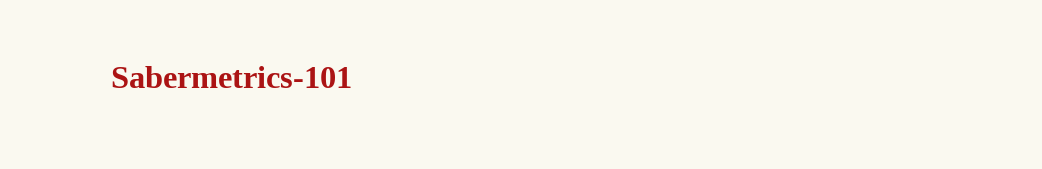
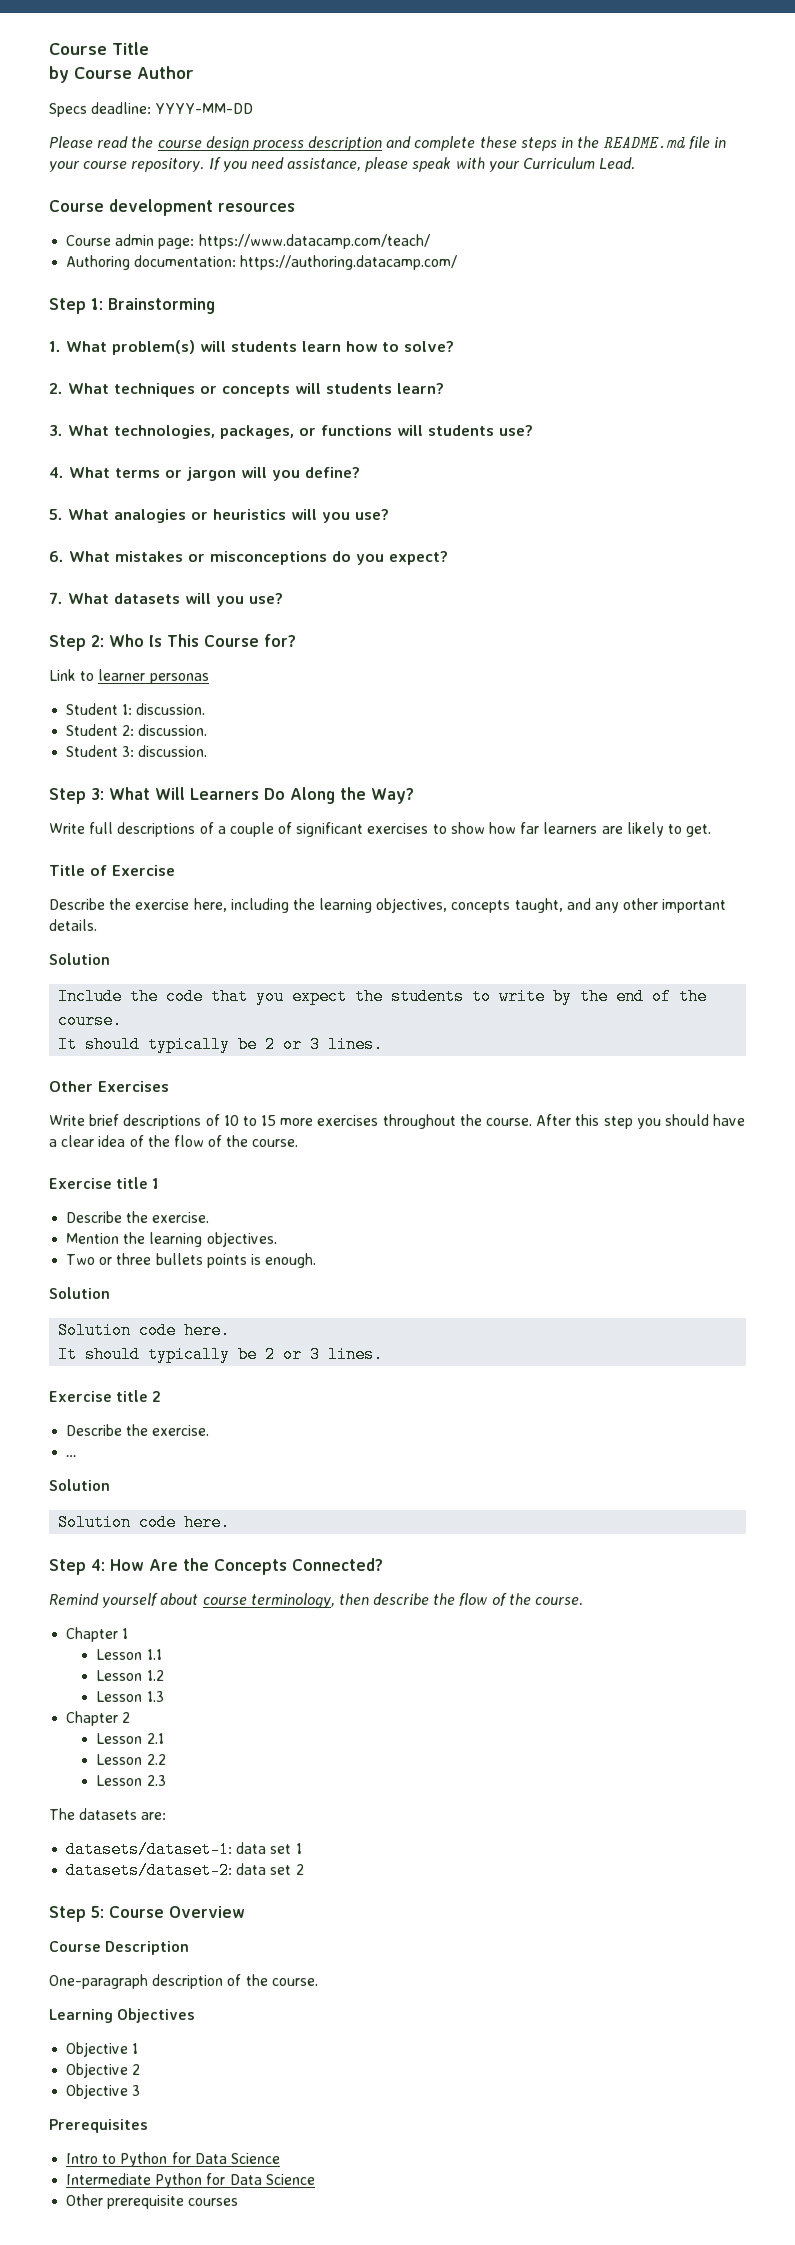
[111,66,352,88] Sabermetrics-101 -> [49,42,149,55] [49,66,194,83] [49,102,254,117] [49,136,726,152] [49,157,636,172] [49,199,295,216] [66,234,430,249] [66,255,458,270] [49,298,215,314] [49,340,454,355] [49,383,444,397] [49,425,533,439] [49,467,360,481] [49,509,389,523] [49,551,448,565] [49,592,283,607] [49,634,296,651] [49,669,209,684] [66,703,206,715] [66,724,208,736] [66,745,208,757] [49,787,414,804] [49,822,712,837] [49,865,175,876] [49,898,727,913] [49,919,97,931] [49,953,110,965] [58,988,708,1005] [58,1012,123,1029] [58,1036,384,1053] [49,1081,169,1092] [49,1114,746,1129] [49,1135,299,1147] [49,1177,159,1189] [66,1211,210,1223] [66,1232,277,1247] [66,1253,317,1268] [49,1287,110,1299] [58,1322,231,1339] [58,1346,384,1363] [49,1390,162,1402] [66,1424,210,1436] [66,1455,78,1457] [49,1479,110,1491] [58,1514,231,1531] [49,1558,383,1575] [49,1593,584,1609] [66,1627,129,1642] [96,1649,162,1660] [96,1670,164,1681] [96,1691,164,1702] [66,1711,131,1726] [96,1733,164,1744] [96,1754,166,1765] [96,1775,166,1786] [49,1808,167,1820] [66,1841,302,1858] [66,1862,304,1879] [49,1906,245,1922] [49,1941,190,1955] [49,1974,318,1989] [49,2008,196,2023] [66,2042,139,2057] [66,2063,141,2078] [66,2084,141,2099] [49,2119,148,2133] [66,2152,280,2167] [66,2173,315,2188] [66,2194,239,2209] Course Title // by Course Author // Specs deadline: YYYY-MM-DD // Please read the course design process description and complete these steps in the README.md file in your course repository. If you need assistance, please speak with your Curriculum Lead. // Course development resources // Course admin page: https://www.datacamp.com/teach/ // Authoring documentation: https://authoring.datacamp.com/ // Step 1: Brainstorming // 1. What problem(s) will students learn how to solve? // 2. What techniques or concepts will students learn? // 3. What technologies, packages, or functions will students use? // 4. What terms or jargon will you define? // 5. What analogies or heuristics will you use? // 6. What mistakes or misconceptions do you expect? // 7. What datasets will you use? // Step 2: Who Is This Course for? // Link to learner personas // Student 1: discussion. // Student 2: discussion. // Student 3: discussion. // Step 3: What Will Learners Do Along the Way? // Write full descriptions of a couple of significant exercises to show how far learners are likely to get. // Title of Exercise // Describe the exercise here, including the learning objectives, concepts taught, and any other important details. // Solution // Include the code that you expect the students to write by the end of the course. // It should typically be 2 or 3 lines. // Other Exercises // Write brief descriptions of 10 to 15 more exercises throughout the course. After this step you should have a clear idea of the flow of the course. // Exercise title 1 // Describe the exercise. // Mention the learning objectives. // Two or three bullets points is enough. // Solution // Solution code here. // It should typically be 2 or 3 lines. // Exercise title 2 // Describe the exercise. // … // Solution // Solution code here. // Step 4: How Are the Concepts Connected? // Remind yourself about course terminology, then describe the flow of the course. // Chapter 1 // Lesson 1.1 // Lesson 1.2 // Lesson 1.3 // Chapter 2 // Lesson 2.1 // Lesson 2.2 // Lesson 2.3 // The datasets are: // datasets/dataset-1: data set 1 // datasets/dataset-2: data set 2 // Step 5: Course Overview // Course Description // One-paragraph description of the course. // Learning Objectives // Objective 1 // Objective 2 // Objective 3 // Prerequisites // Intro to Python for Data Science // Intermediate Python for Data Science // Other prerequisite courses

